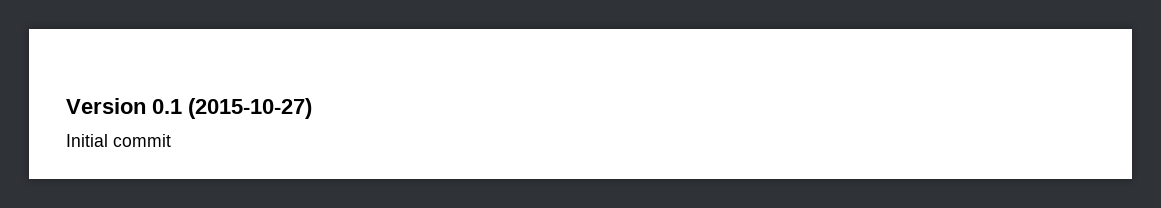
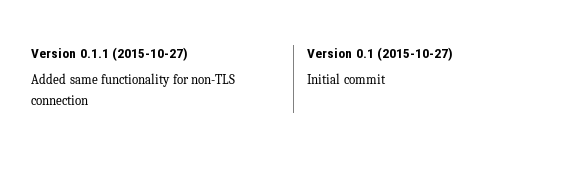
[66,98,146,114] Version -> [31,47,189,61] [31,73,236,87] [31,95,88,105] [307,48,352,58] Version 0.1.1 (2015-10-27) // Added same functionality for non-TLS connection // Version

